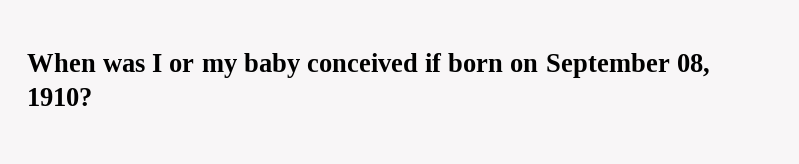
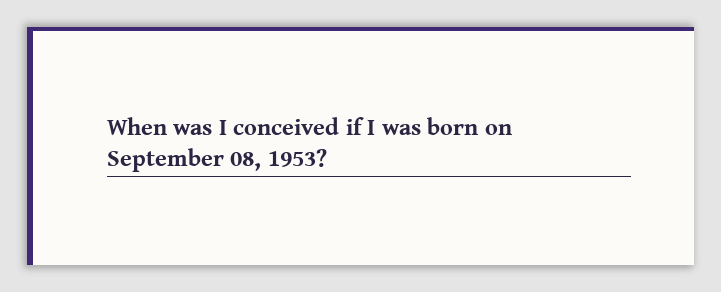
[169,53,443,78] or my baby conceived if -> [233,117,421,135] conceived if I was
[27,88,92,106] 1910? -> [267,149,327,167] 1953?

